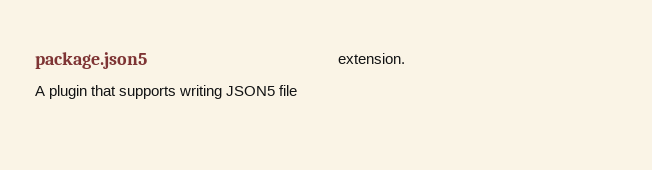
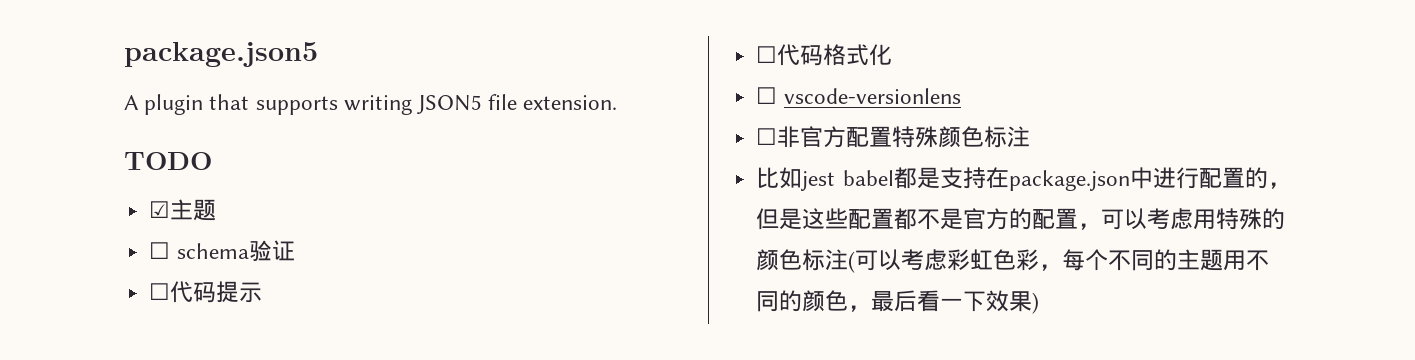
(405, 58) none -> [124,152,212,170] [149,199,217,221] [149,240,295,261] [149,281,263,303] [756,44,893,66] [756,87,961,104] [756,126,1031,148] [756,167,1291,191] [756,208,1286,230] [756,249,1270,273] [756,290,1040,314] // TODO // ☑主题 // ☐ schema验证 // ☐代码提示 // ☐代码格式化 // ☐ vscode-versionlens // ☐非官方配置特殊颜色标注 // 比如jest babel都是支持在package.json中进行配置的，但是这些配置都不是官方的配置，可以考虑用特殊的颜色标注(可以考虑彩虹色彩，每个不同的主题用不同的颜色，最后看一下效果)

